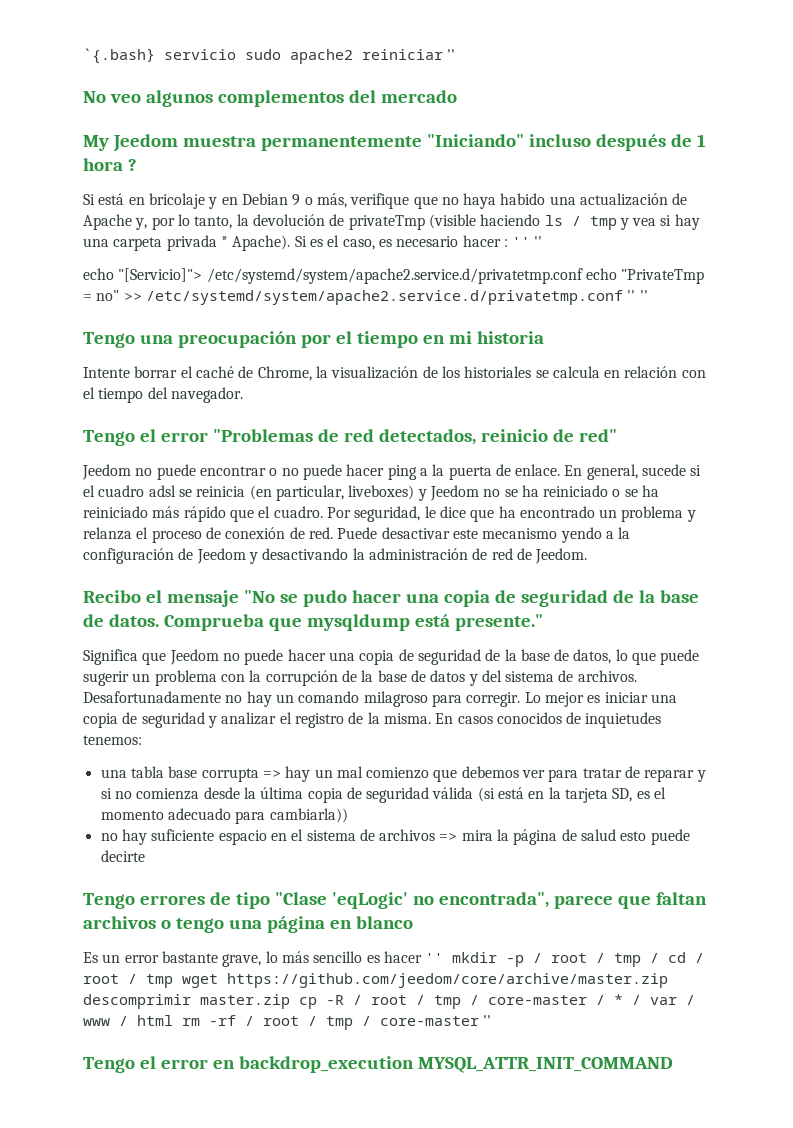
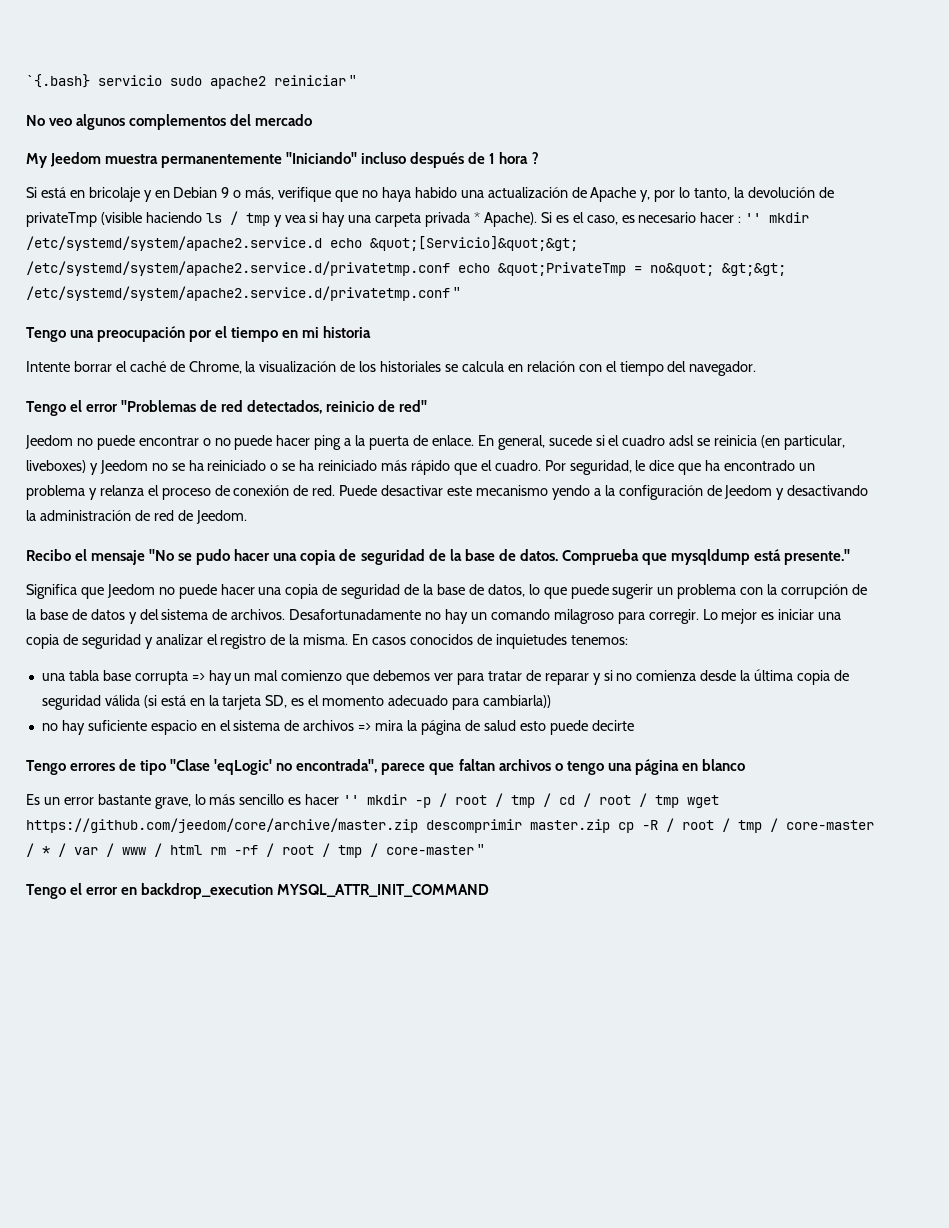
[534,236,543,247] [83,268,705,284] [83,290,142,301] '' // echo "[Servicio]"> /etc/systemd/system/apache2.service.d/privatetmp.conf echo "PrivateTmp = no" >> -> [769,212,810,223] [26,236,578,251] [26,261,786,276] mkdir /etc/systemd/system/apache2.service.d echo &quot;[Servicio]&quot;&gt; /etc/systemd/system/apache2.service.d/privatetmp.conf echo &quot;PrivateTmp = no&quot; &gt;&gt;
[639,290,648,301] '' -> (460, 292) none

